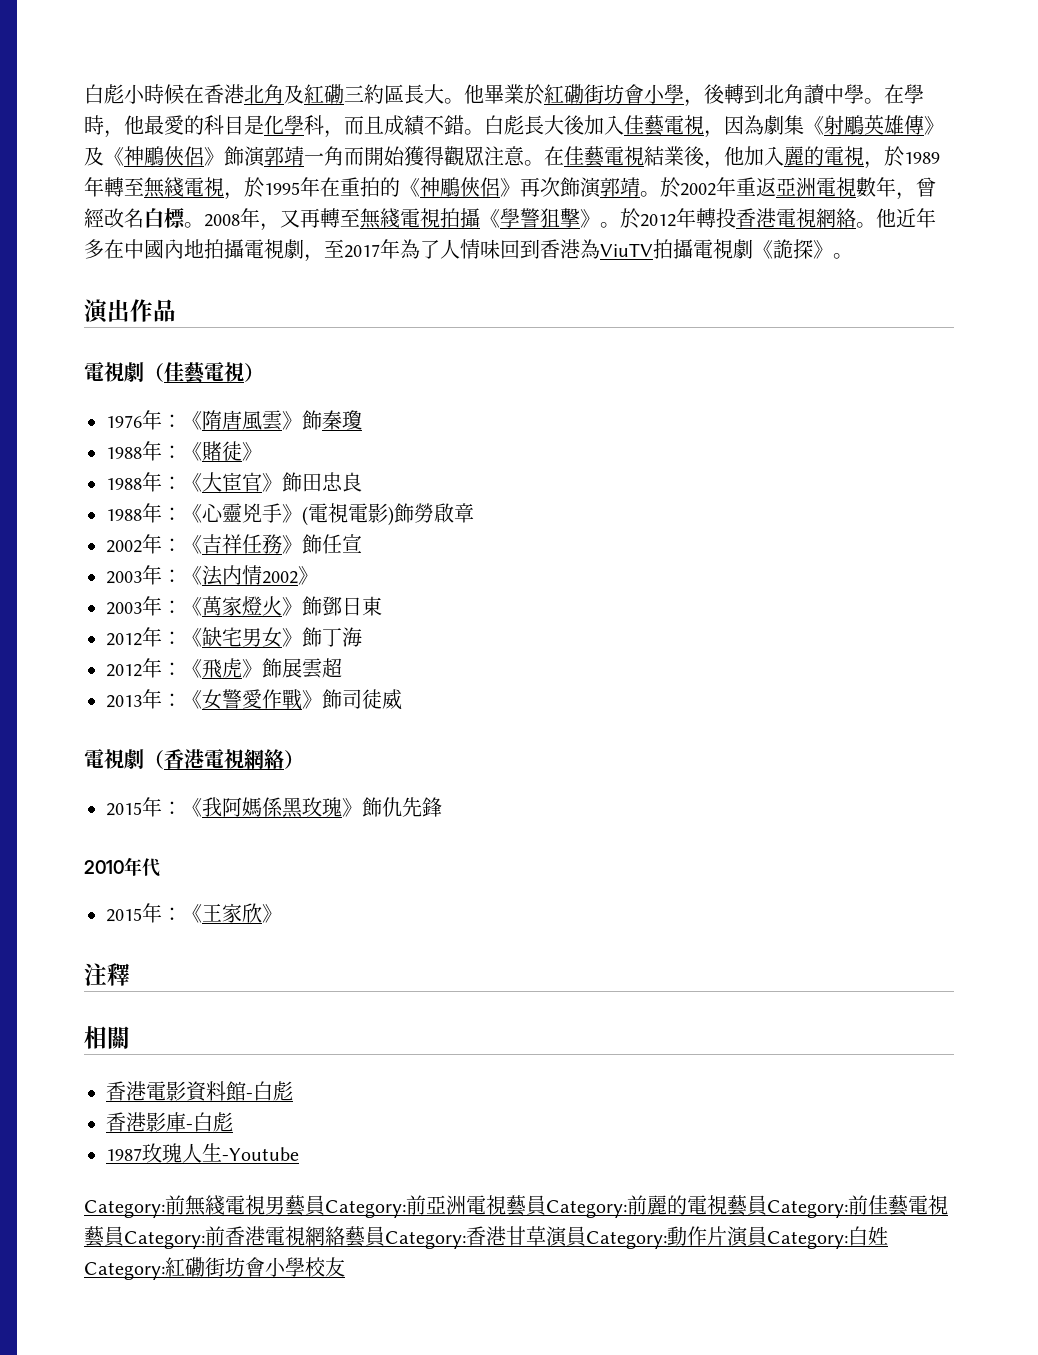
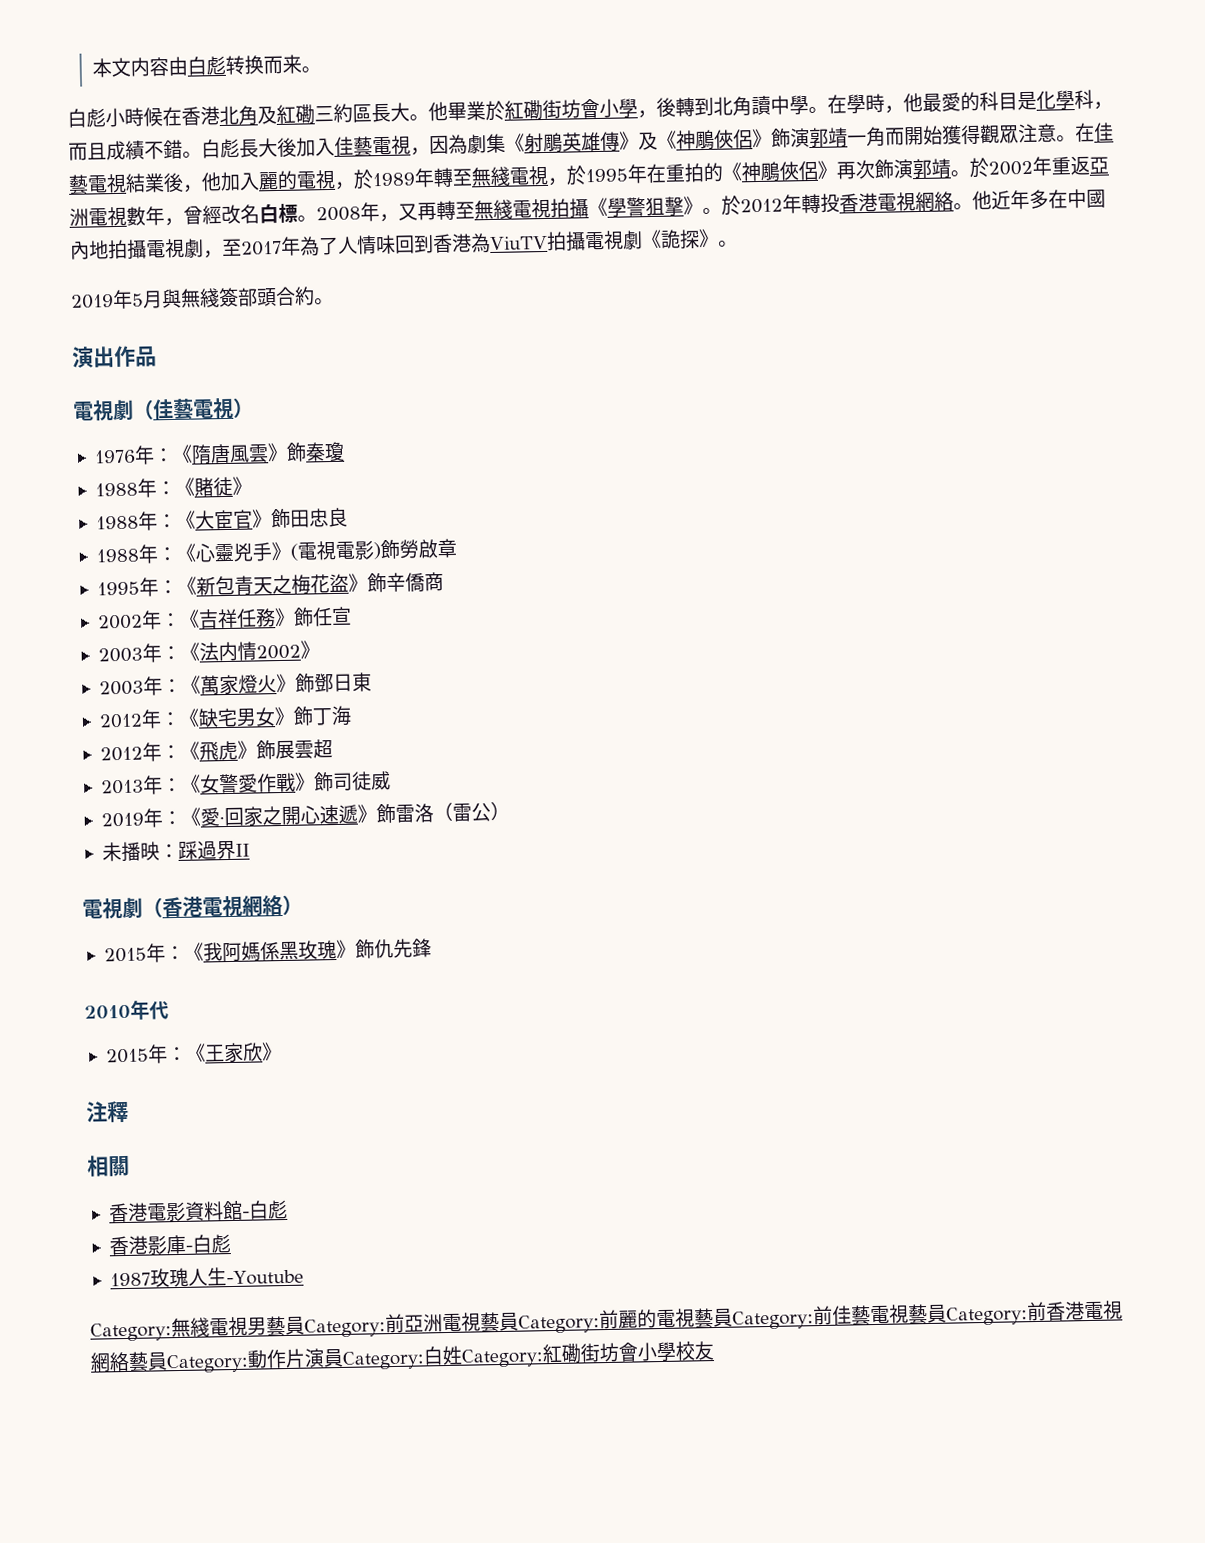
(84, 94) none -> [91,54,321,78] 本文内容由白彪转换而来。 //
(853, 256) none -> [71,286,334,310] // 2019年5月與無綫簽部頭合約。
(474, 513) none -> [96,571,444,597] // 1995年：《新包青天之梅花盜》飾辛僑商
(402, 699) none -> [100,801,510,828] [101,840,250,863] // 2019年：《愛·回家之開心速遞》飾雷洛（雷公） // 未播映：踩過界II
[165,1195,185,1215] 前 -> (172, 1332) none
[466,1226,667,1249] 香港甘草演員Category: -> (249, 1363) none

